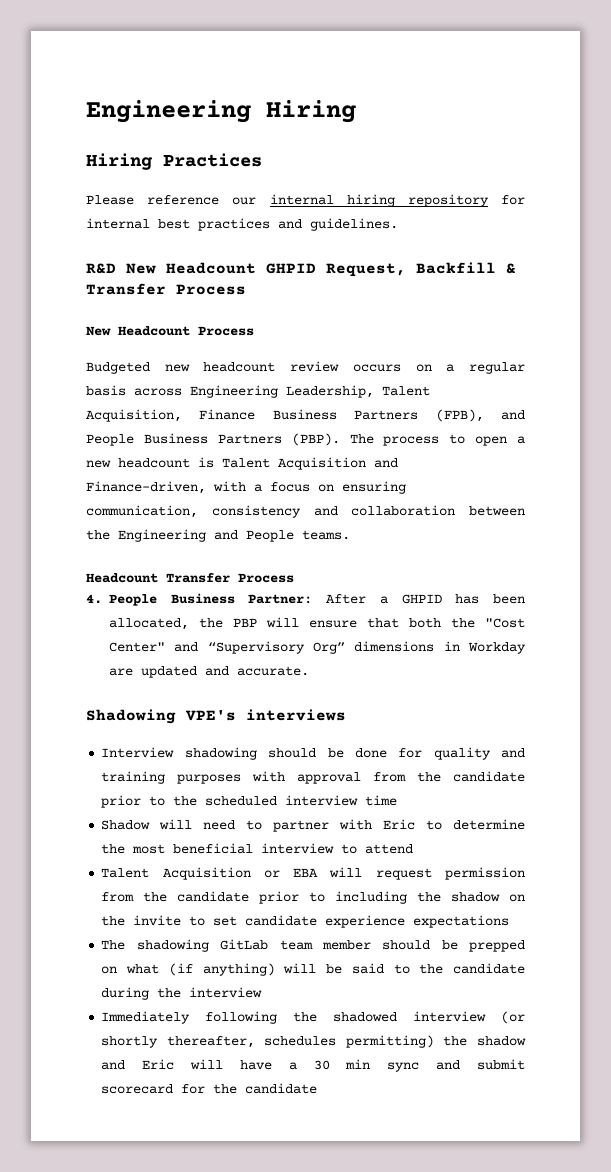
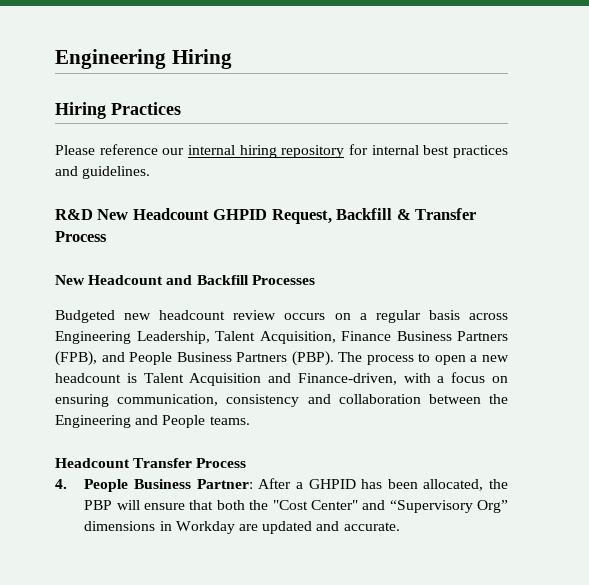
[198,326,254,336] Process -> [166,275,315,285] and Backfill Processes
[86,709,346,724] [101,747,525,760] [101,771,525,784] [101,795,398,808] [101,819,525,832] [101,843,414,854] [101,867,525,880] [101,891,525,904] [101,915,510,928] [101,939,525,952] [101,963,526,976] [101,987,263,1000] [101,1011,525,1024] [101,1035,526,1048] [101,1059,525,1072] [101,1083,318,1094] // Shadowing VPE's interviews // Interview shadowing should be done for quality and training purposes with approval from the candidate prior to the scheduled interview time // Shadow will need to partner with Eric to determine the most beneficial interview to attend // Talent Acquisition or EBA will request permission from the candidate prior to including the shadow on the invite to set candidate experience expectations // The shadowing GitLab team member should be prepped on what (if anything) will be said to the candidate during the interview // Immediately following the shadowed interview (or shortly thereafter, schedules permitting) the shadow and Eric will have a 30 min sync and submit scorecard for the candidate -> (400, 526) none

